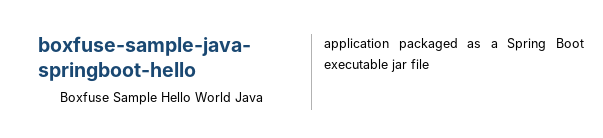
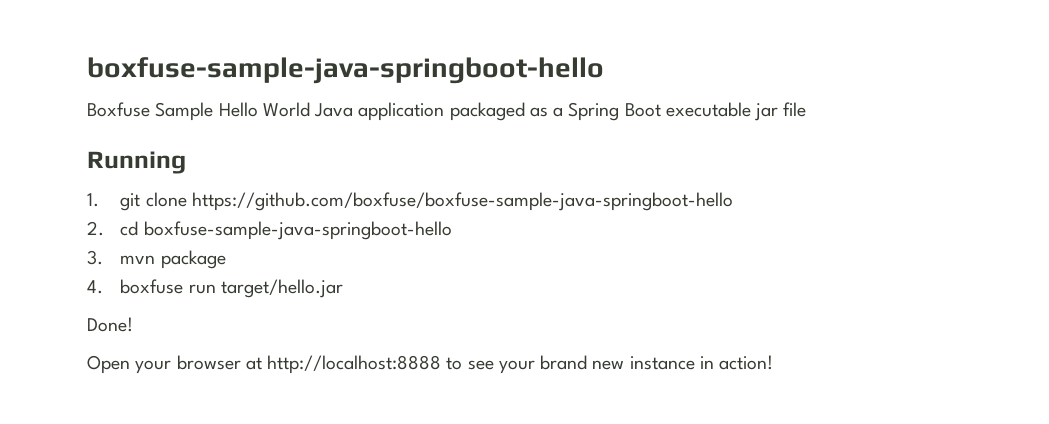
(429, 64) none -> [87,151,186,174] [87,192,733,211] [87,221,452,240] [87,250,226,269] [87,279,343,298] [87,317,133,332] [87,355,774,374] // Running // 1. git clone https://github.com/boxfuse/boxfuse-sample-java-springboot-hello // 2. cd boxfuse-sample-java-springboot-hello // 3. mvn package // 4. boxfuse run target/hello.jar // Done! // Open your browser at http://localhost:8888 to see your brand new instance in action!

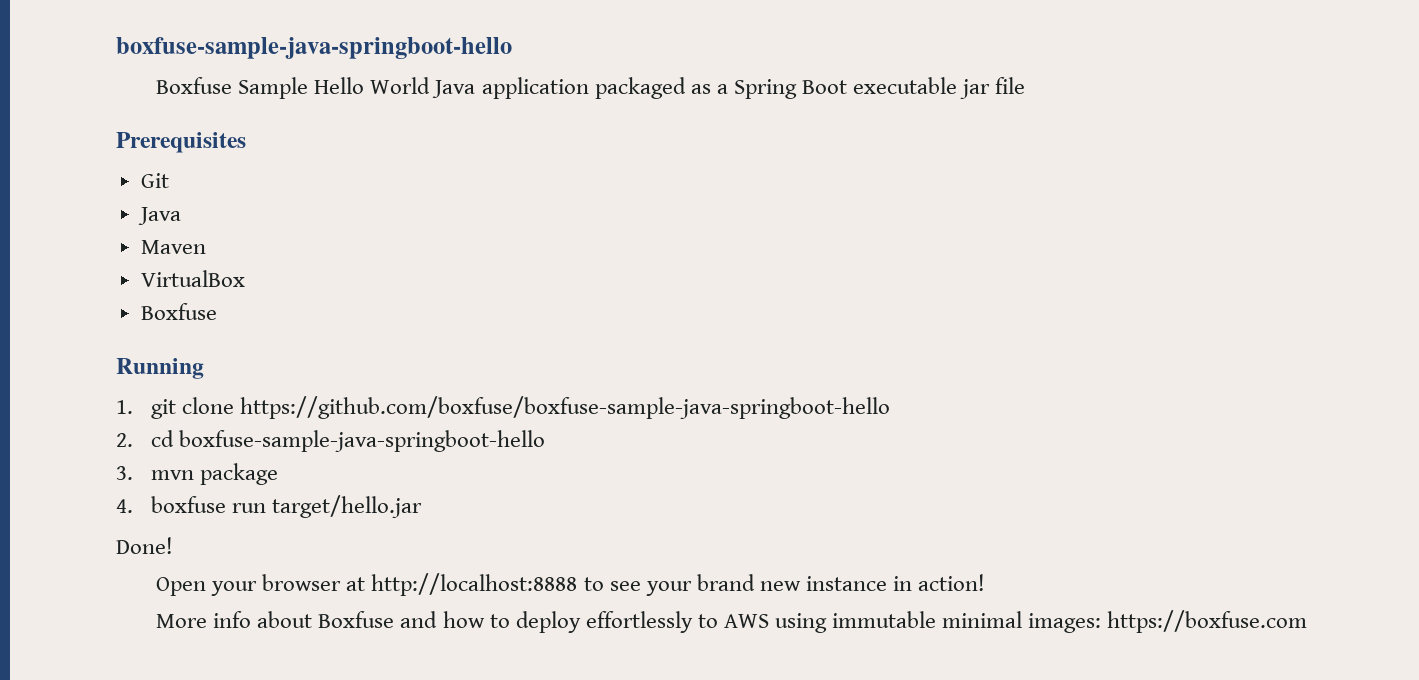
(807, 109) none -> [116,132,246,153] [140,173,169,188] [137,207,181,225] [140,240,206,254] [140,270,245,287] [140,303,217,320] // Prerequisites // Git // Java // Maven // VirtualBox // Boxfuse
(774, 362) none -> [156,610,1308,633] // More info about Boxfuse and how to deploy effortlessly to AWS using immutable minimal images: https://boxfuse.com

